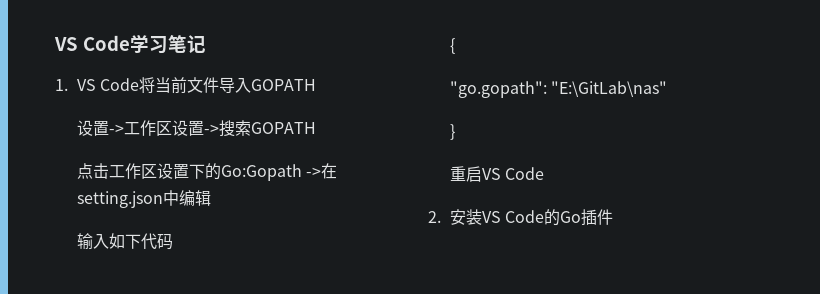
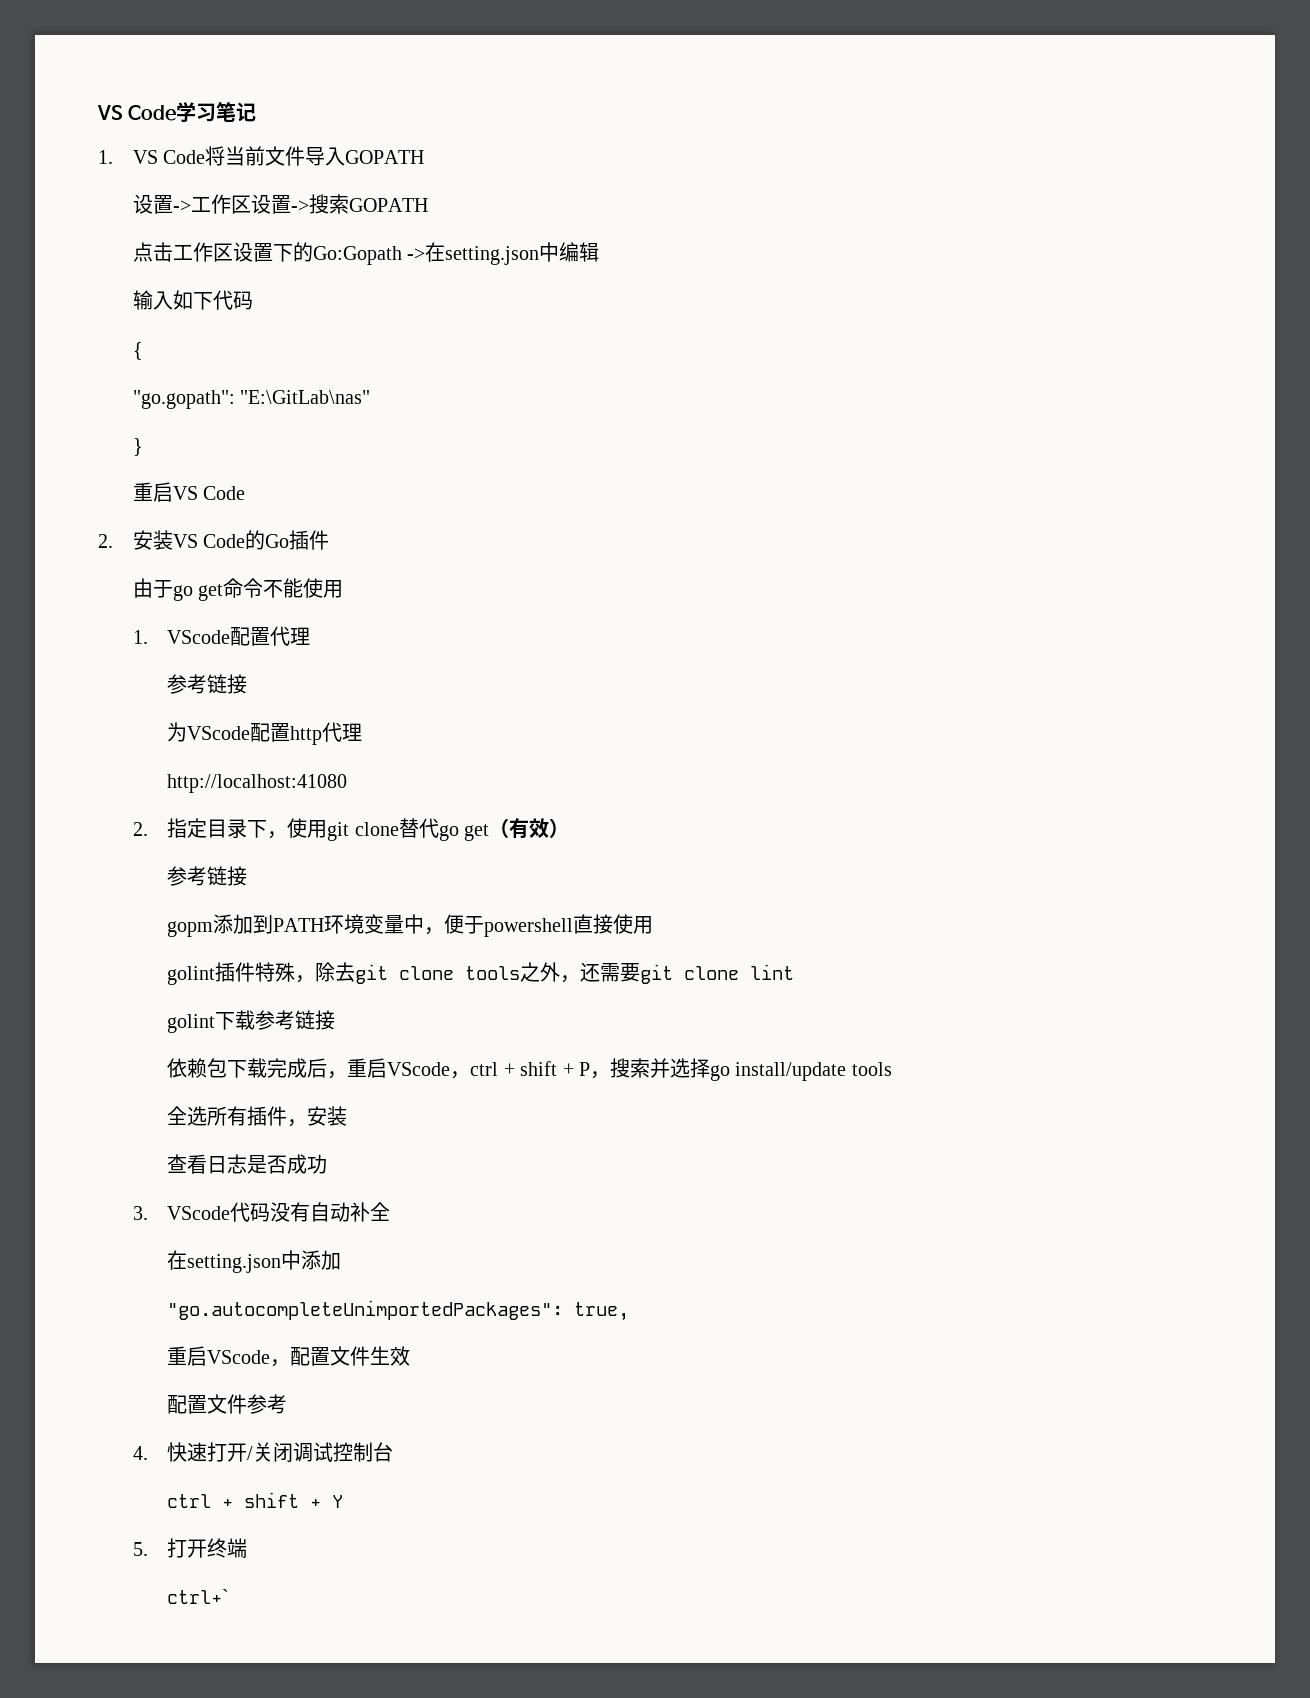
(614, 217) none -> [132,578,344,601] [132,626,311,646] [167,674,248,694] [167,722,363,745] [167,774,348,793] [132,818,570,841] [167,866,248,886] [167,914,654,937] [167,962,795,985] [167,1010,336,1033] [167,1058,892,1081] [167,1106,348,1127] [167,1154,328,1174] [132,1202,391,1222] [167,1250,342,1273] [167,1300,630,1321] [167,1346,411,1367] [167,1394,288,1414] [132,1442,394,1463] [167,1492,344,1508] [132,1538,248,1558] [167,1589,230,1604] // 由于go get命令不能使用 // 1. VScode配置代理 // 参考链接 // 为VScode配置http代理 // http://localhost:41080 // 2.指定目录下，使用git clone替代go get（有效） // 参考链接 // gopm添加到PATH环境变量中，便于powershell直接使用 // golint插件特殊，除去git clone tools之外，还需要git clone lint // golint下载参考链接 // 依赖包下载完成后，重启VScode，ctrl + shift + P，搜索并选择go install/update tools // 全选所有插件，安装 // 查看日志是否成功 // 3. VScode代码没有自动补全 // 在setting.json中添加 // "go.autocompleteUnimportedPackages": true, // 重启VScode，配置文件生效 // 配置文件参考 // 4.快速打开/关闭调试控制台 // ctrl + shift + Y // 5.打开终端 // ctrl+`

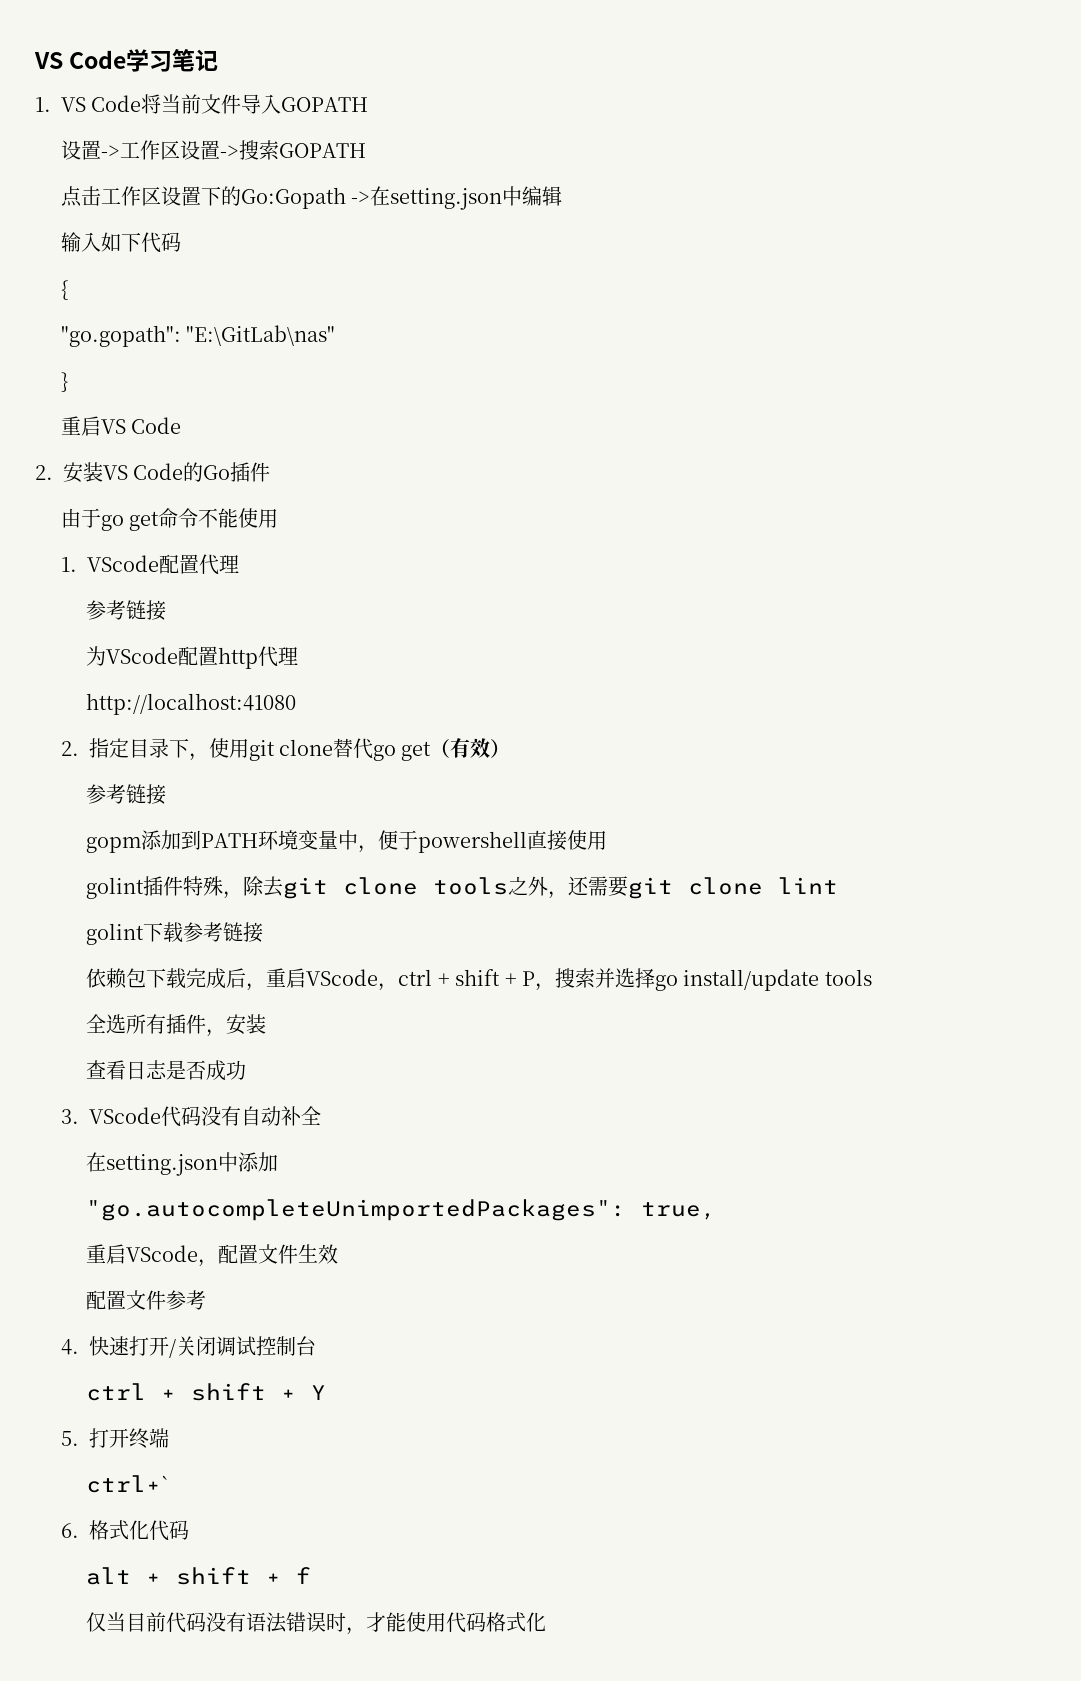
(230, 1596) none -> [60,1520,189,1541] [86,1567,312,1585] [86,1612,547,1635] // 6.格式化代码 // alt + shift + f // 仅当目前代码没有语法错误时，才能使用代码格式化

